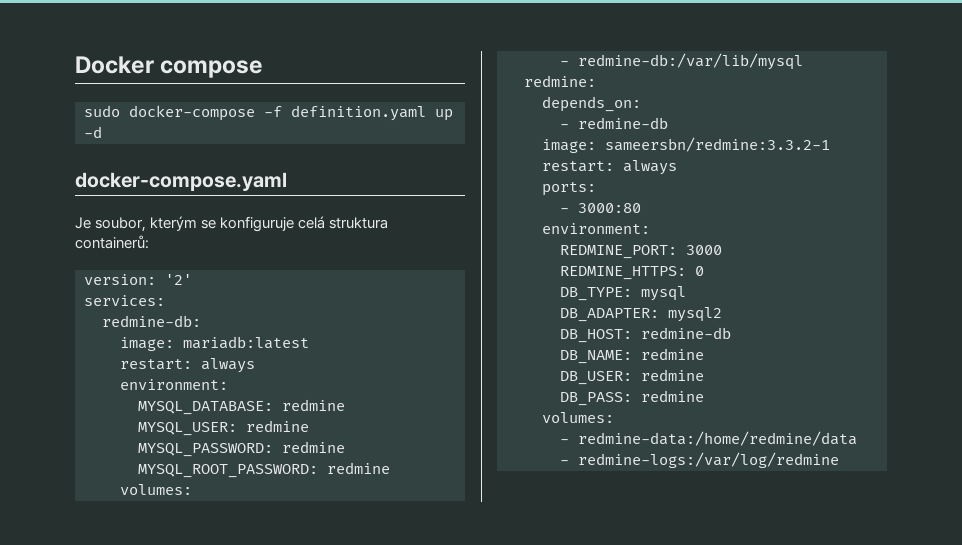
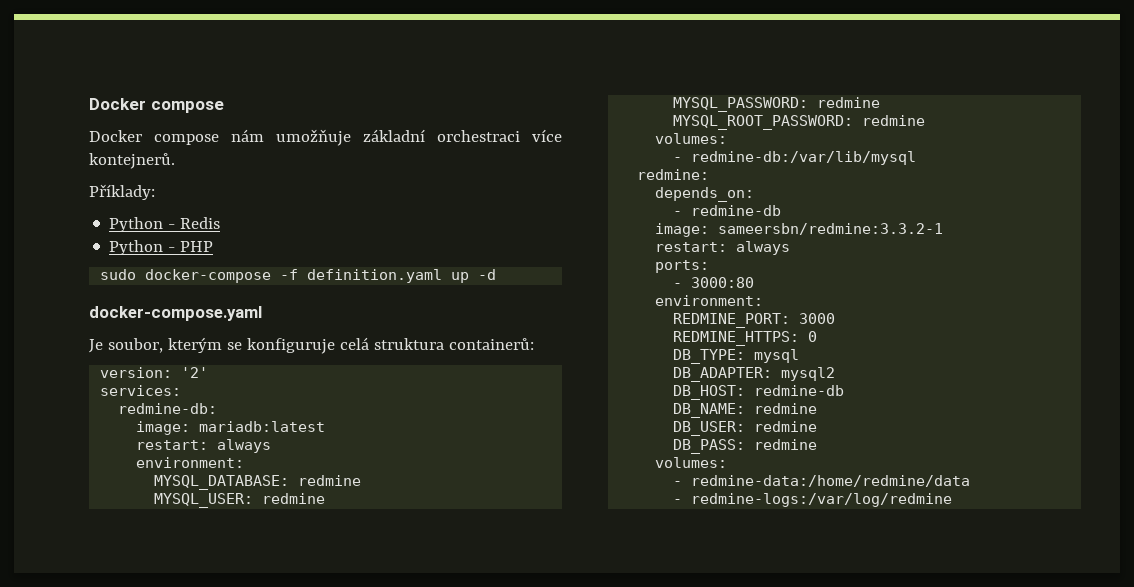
[75,56,264,78] Docker compose -> [89,98,224,113] [89,129,562,146] [89,153,175,169] [89,184,155,200] [109,217,221,232] [109,240,214,255] Docker compose // Docker compose nám umožňuje základní orchestraci více kontejnerů. // Příklady: // Python - Redis // Python - PHP

